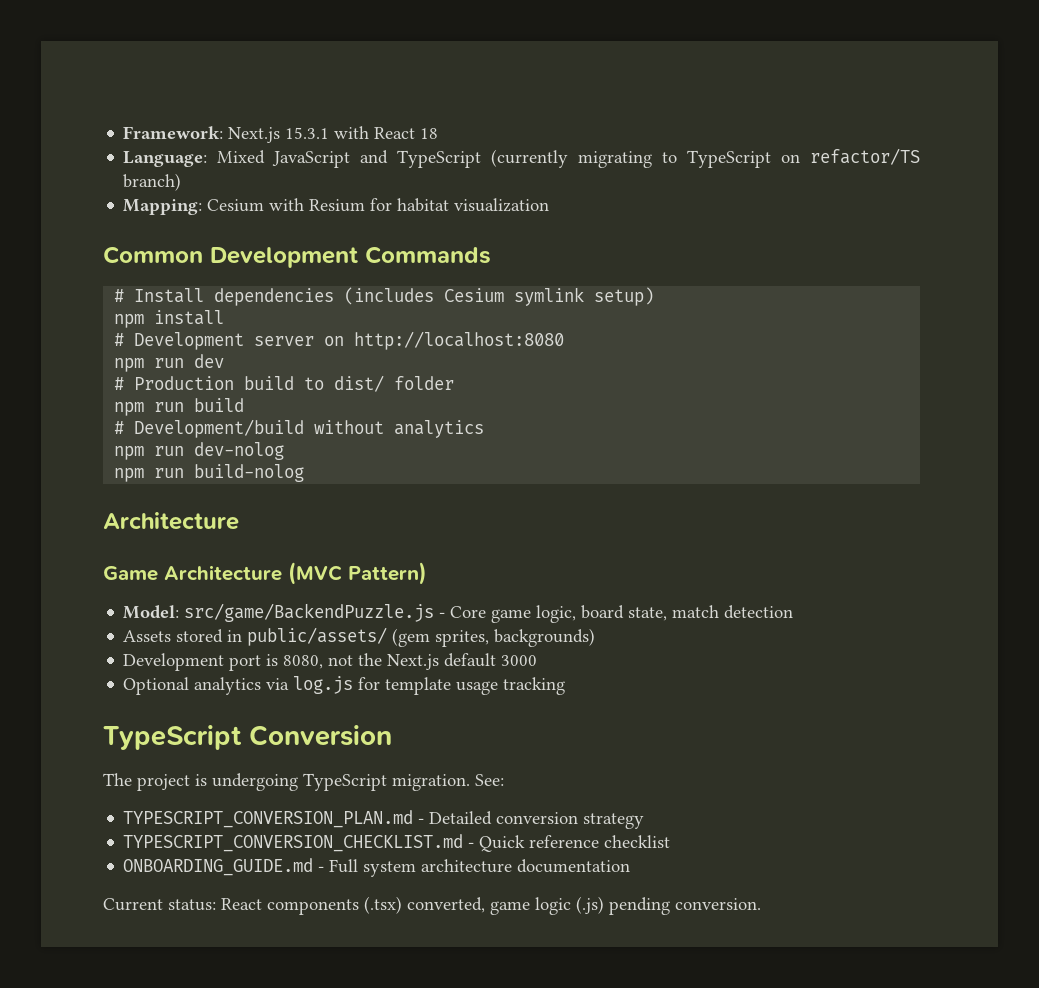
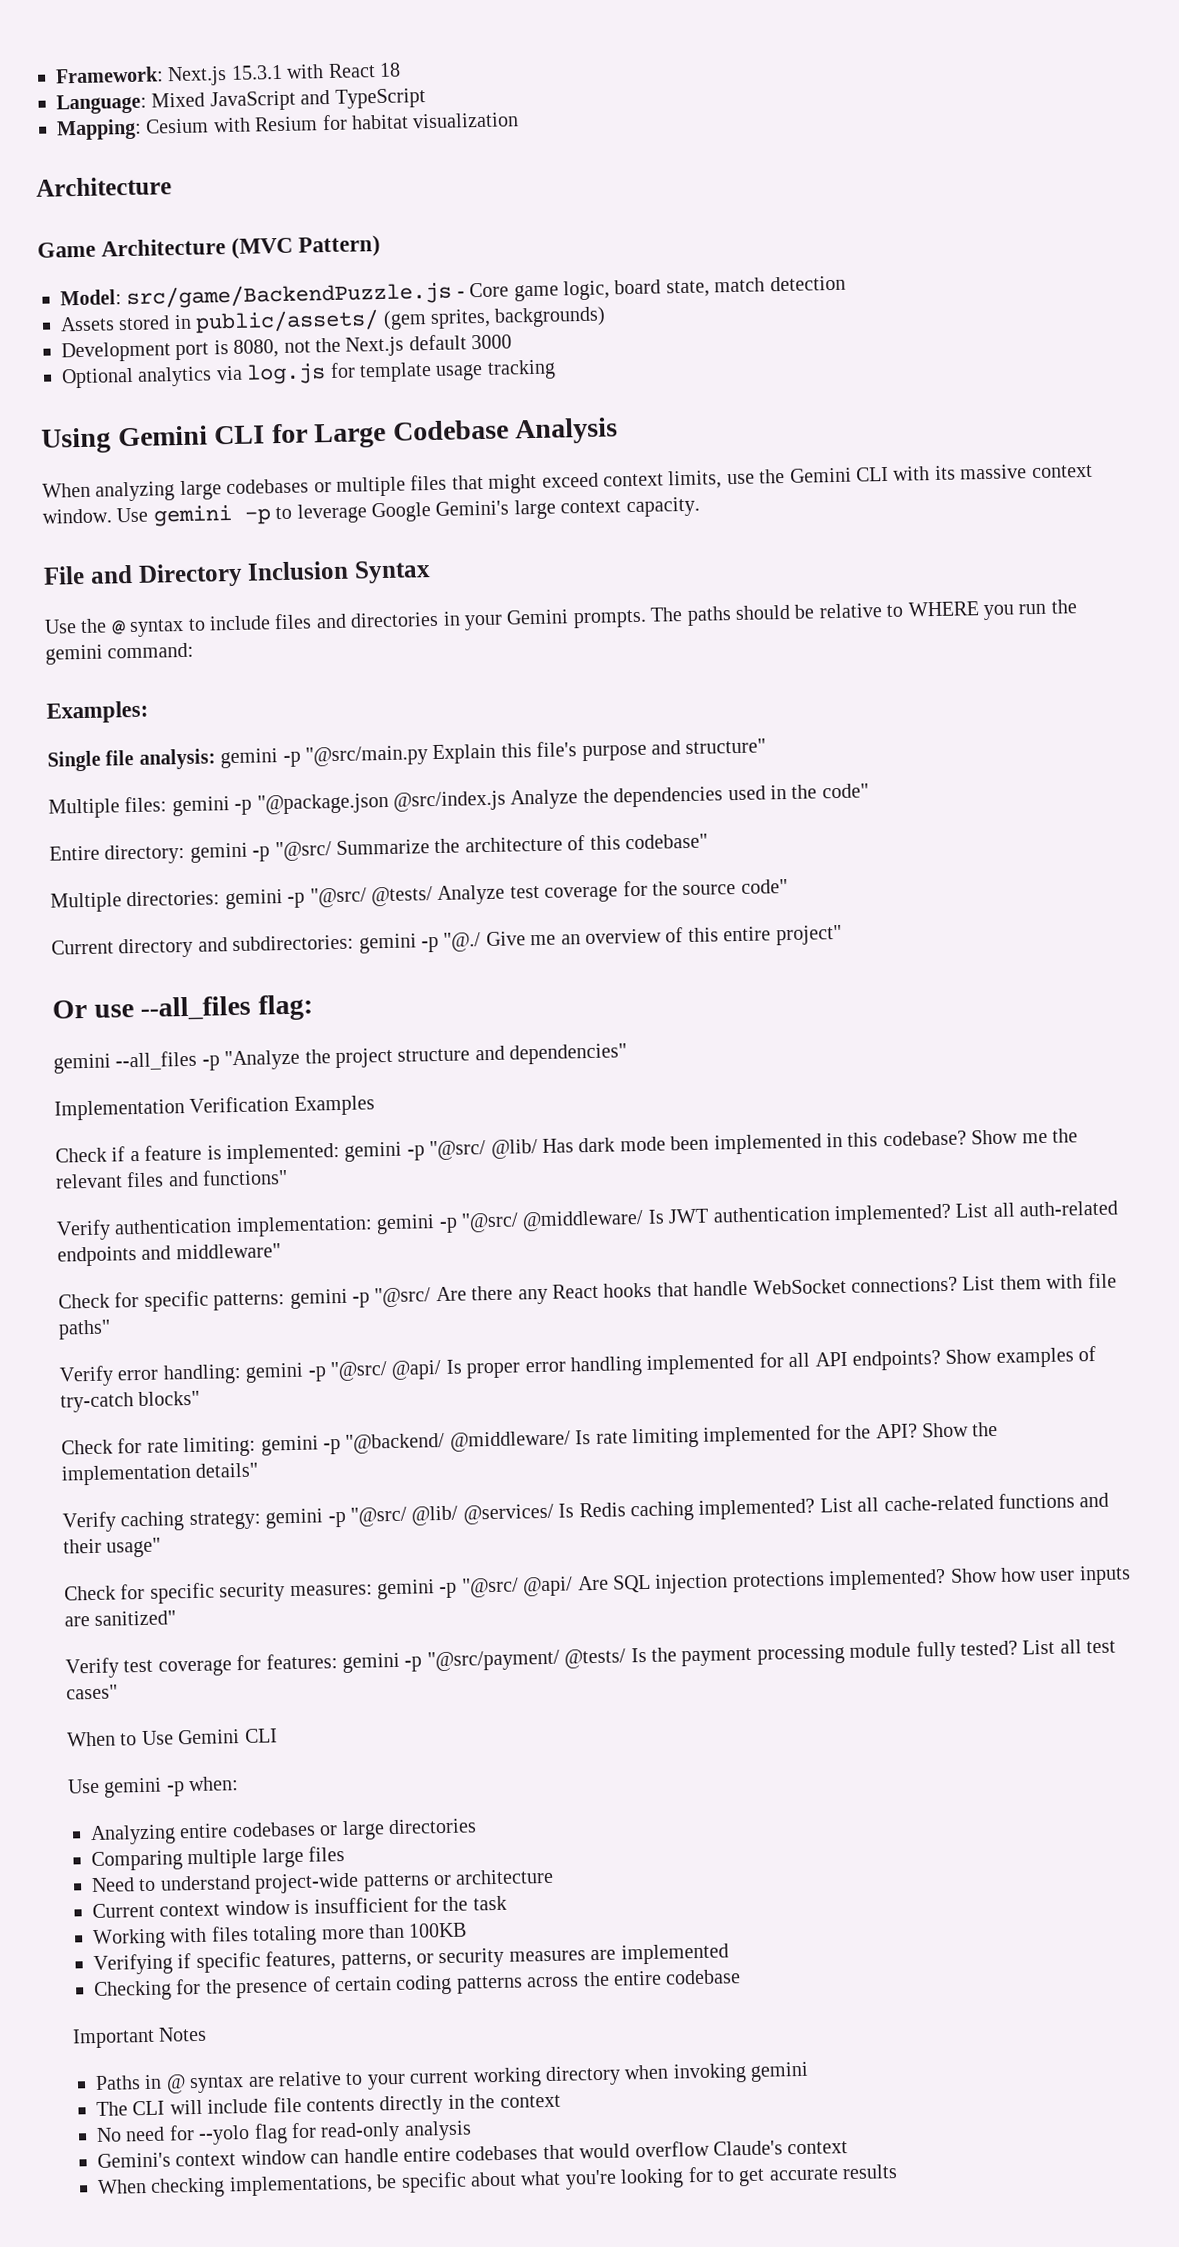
[491,148,920,168] [123,173,182,191] (currently migrating to TypeScript on refactor/TS branch) -> (426, 98) none
[103,246,491,268] [114,287,655,306] [114,310,225,328] [114,331,565,350] [114,354,225,372] [114,375,455,392] [114,398,245,416] [114,419,485,438] [114,442,285,460] [114,464,305,482] // Common Development Commands // # Install dependencies (includes Cesium symlink setup) // npm install // # Development server on http://localhost:8080 // npm run dev // # Production build to dist/ folder // npm run build // # Development/build without analytics // npm run dev-nolog // npm run build-nolog -> (520, 120) none
[103,725,392,750] [103,773,504,791] [123,810,645,829] [123,834,671,852] [123,858,631,877] [103,896,761,915] TypeScript Conversion // The project is undergoing TypeScript migration. See: // TYPESCRIPT_CONVERSION_PLAN.md - Detailed conversion strategy // TYPESCRIPT_CONVERSION_CHECKLIST.md - Quick reference checklist // ONBOARDING_GUIDE.md - Full system architecture documentation // Current status: React components (.tsx) converted, game logic (.js) pending conversion. -> [41,417,619,454] [42,464,1093,502] [42,496,700,527] [43,560,431,588] [44,599,1077,638] [45,642,195,665] [46,700,149,724] [47,738,767,772] [48,783,869,819] [49,833,708,865] [50,879,788,913] [51,924,842,959] [52,994,313,1021] [53,1043,628,1074] [54,1095,375,1121] [55,1128,1078,1165] [55,1169,289,1189] [56,1200,1119,1241] [57,1243,281,1267] [58,1272,1117,1312] [58,1319,111,1340] [59,1345,1097,1387] [60,1390,201,1413] [61,1421,999,1458] [61,1462,259,1486] [62,1492,1110,1533] [63,1537,162,1558] [64,1565,1131,1604] [64,1610,177,1627] [65,1639,1117,1679] [66,1684,118,1700] [67,1728,278,1747] [67,1776,240,1798] [90,1818,477,1846] [91,1846,346,1872] [91,1868,555,1894] [92,1895,507,1919] [92,1922,468,1950] [93,1943,729,1976] [93,1969,742,2002] [72,2026,208,2049] [95,2061,810,2094] [96,2094,561,2117] [96,2120,472,2145] [97,2140,849,2168] [97,2164,899,2198] Using Gemini CLI for Large Codebase Analysis // When analyzing large codebases or multiple files that might exceed context limits, use the Gemini CLI with its massive context window. Use gemini -p to leverage Google Gemini's large context capacity. // File and Directory Inclusion Syntax // Use the @ syntax to include files and directories in your Gemini prompts. The paths should be relative to WHERE you run the gemini command: // Examples: // Single file analysis: gemini -p "@src/main.py Explain this file's purpose and structure" // Multiple files: gemini -p "@package.json @src/index.js Analyze the dependencies used in the code" // Entire directory: gemini -p "@src/ Summarize the architecture of this codebase" // Multiple directories: gemini -p "@src/ @tests/ Analyze test coverage for the source code" // Current directory and subdirectories: gemini -p "@./ Give me an overview of this entire project" // Or use --all_files flag: // gemini --all_files -p "Analyze the project structure and dependencies" // Implementation Verification Examples // Check if a feature is implemented: gemini -p "@src/ @lib/ Has dark mode been implemented in this codebase? Show me the relevant files and functions" // Verify authentication implementation: gemini -p "@src/ @middleware/ Is JWT authentication implemented? List all auth-related endpoints and middleware" // Check for specific patterns: gemini -p "@src/ Are there any React hooks that handle WebSocket connections? List them with file paths" // Verify error handling: gemini -p "@src/ @api/ Is proper error handling implemented for all API endpoints? Show examples of try-catch blocks" // Check for rate limiting: gemini -p "@backend/ @middleware/ Is rate limiting implemented for the API? Show the implementation details" // Verify caching strategy: gemini -p "@src/ @lib/ @services/ Is Redis caching implemented? List all cache-related functions and their usage" // Check for specific security measures: gemini -p "@src/ @api/ Are SQL injection protections implemented? Show how user inputs are sanitized" // Verify test coverage for features: gemini -p "@src/payment/ @tests/ Is the payment processing module fully tested? List all test cases" // When to Use Gemini CLI // Use gemini -p when: // Analyzing entire codebases or large directories // Comparing multiple large files // Need to understand project-wide patterns or architecture // Current context window is insufficient for the task // Working with files totaling more than 100KB // Verifying if specific features, patterns, or security measures are implemented // Checking for the presence of certain coding patterns across the entire codebase // Important Notes // Paths in @ syntax are relative to your current working directory when invoking gemini // The CLI will include file contents directly in the context // No need for --yolo flag for read-only analysis // Gemini's context window can handle entire codebases that would overflow Claude's context // When checking implementations, be specific about what you're looking for to get accurate results

